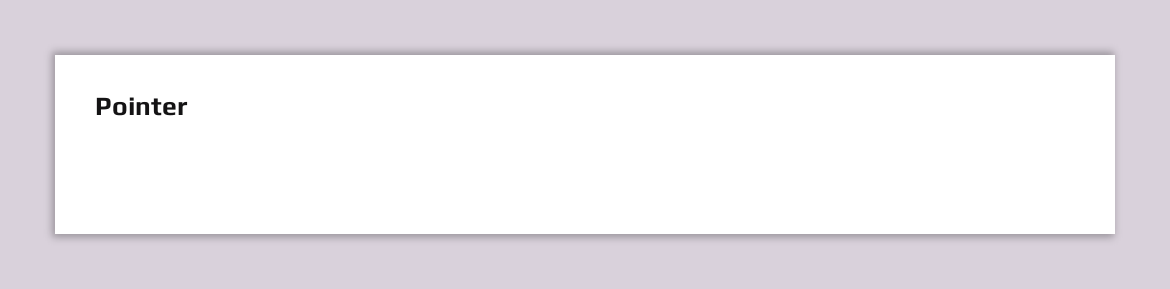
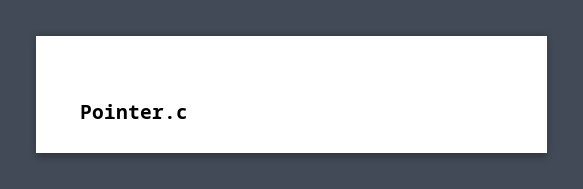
[95,97,188,116] Pointer -> [80,104,188,119] Pointer.c

